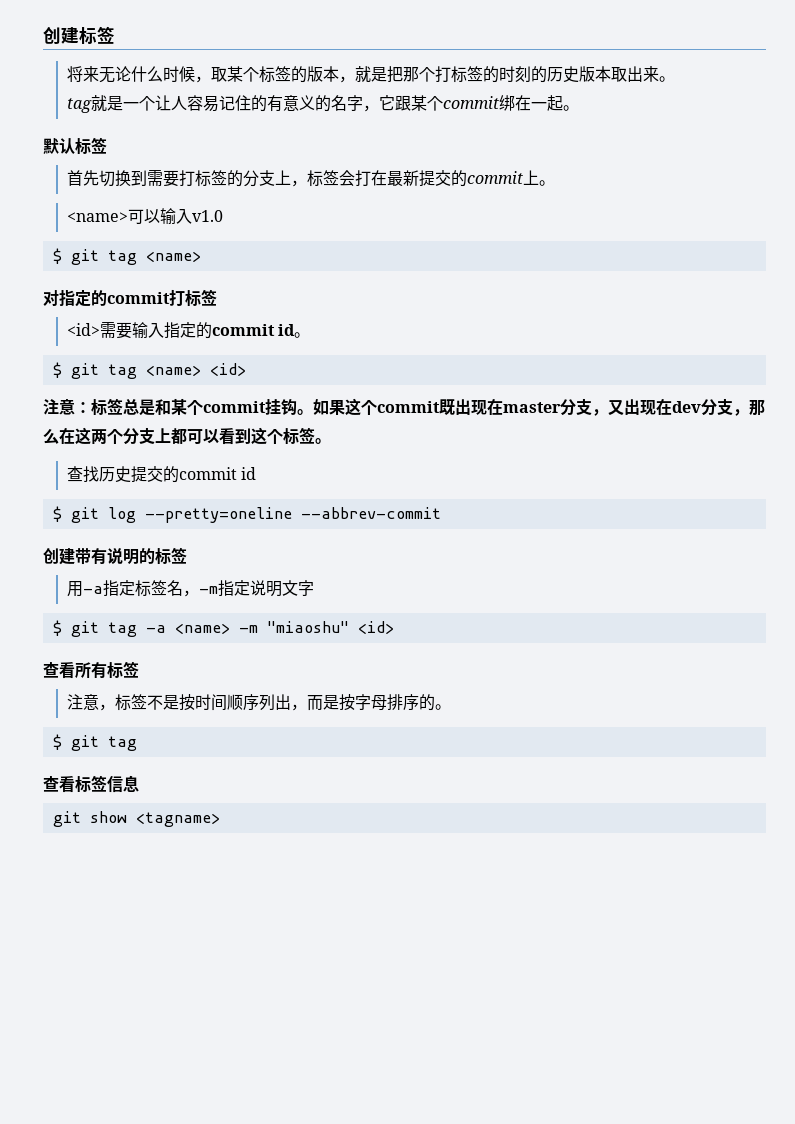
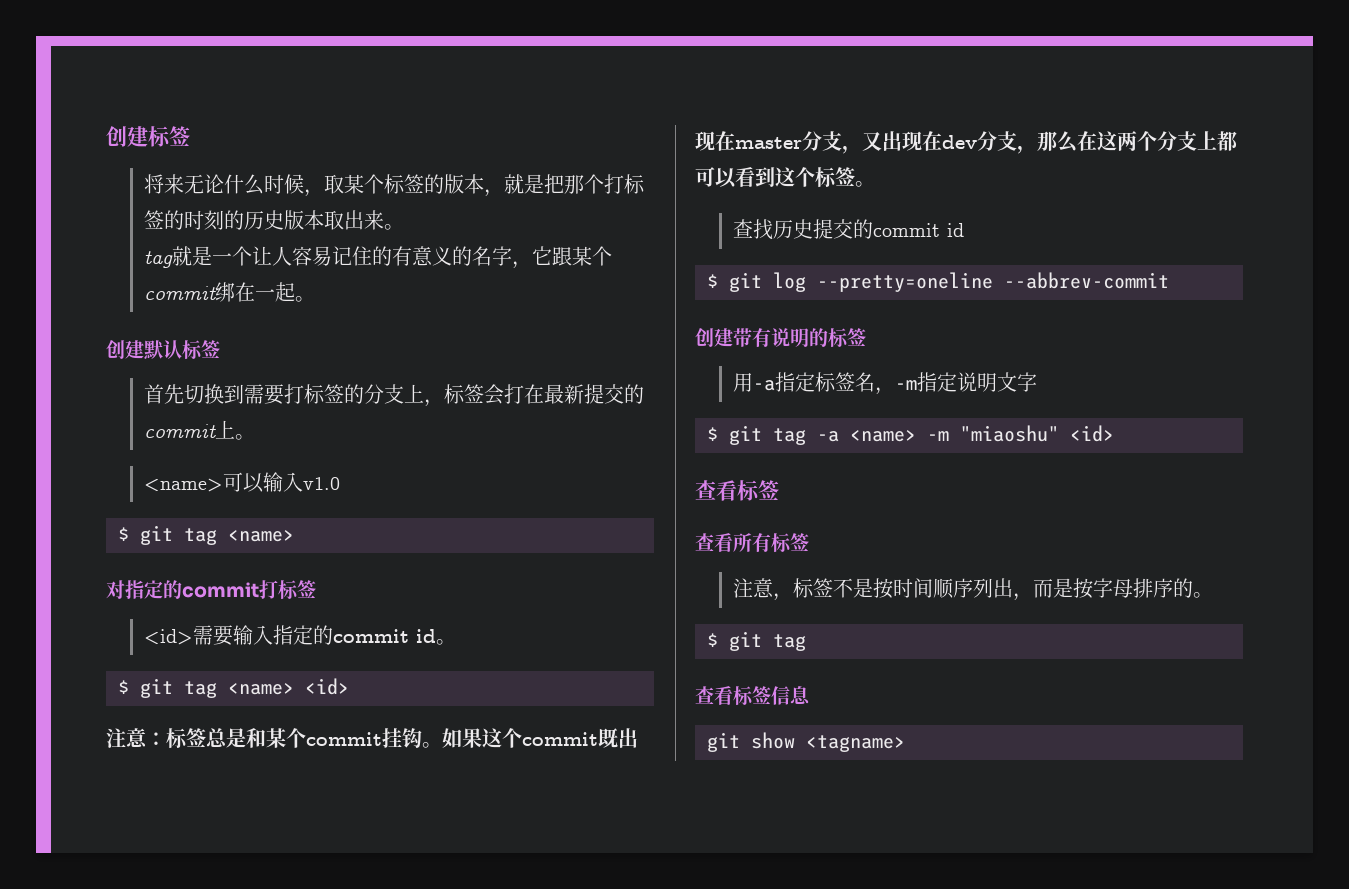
(579, 108) none -> [106,339,144,359] 创建
(394, 627) none -> [695,480,779,501] // 查看标签

